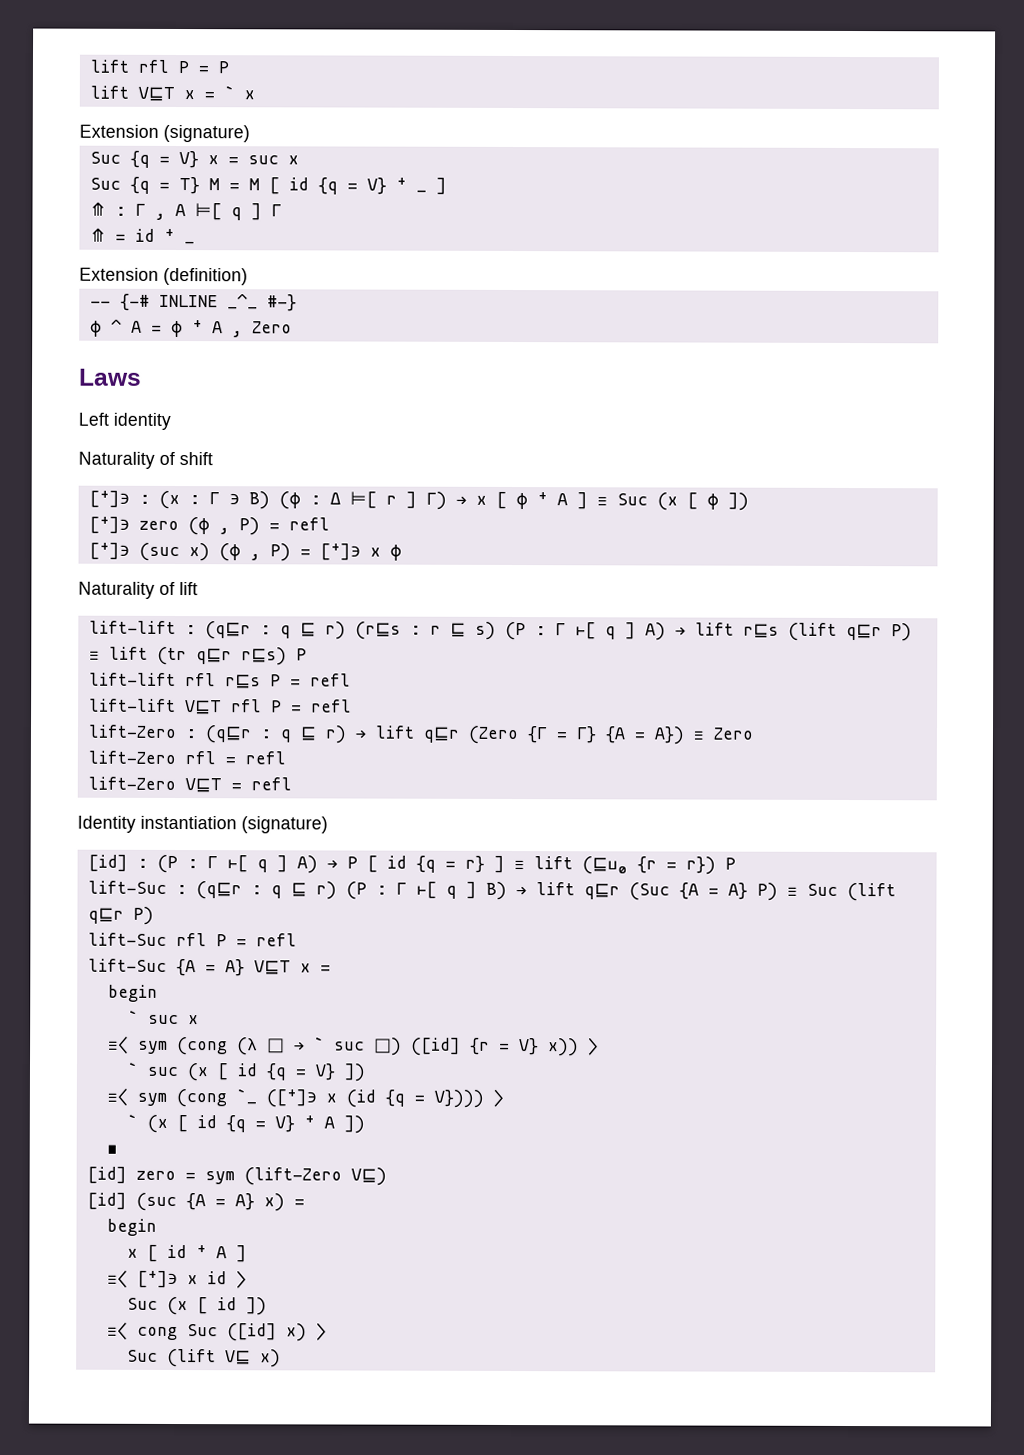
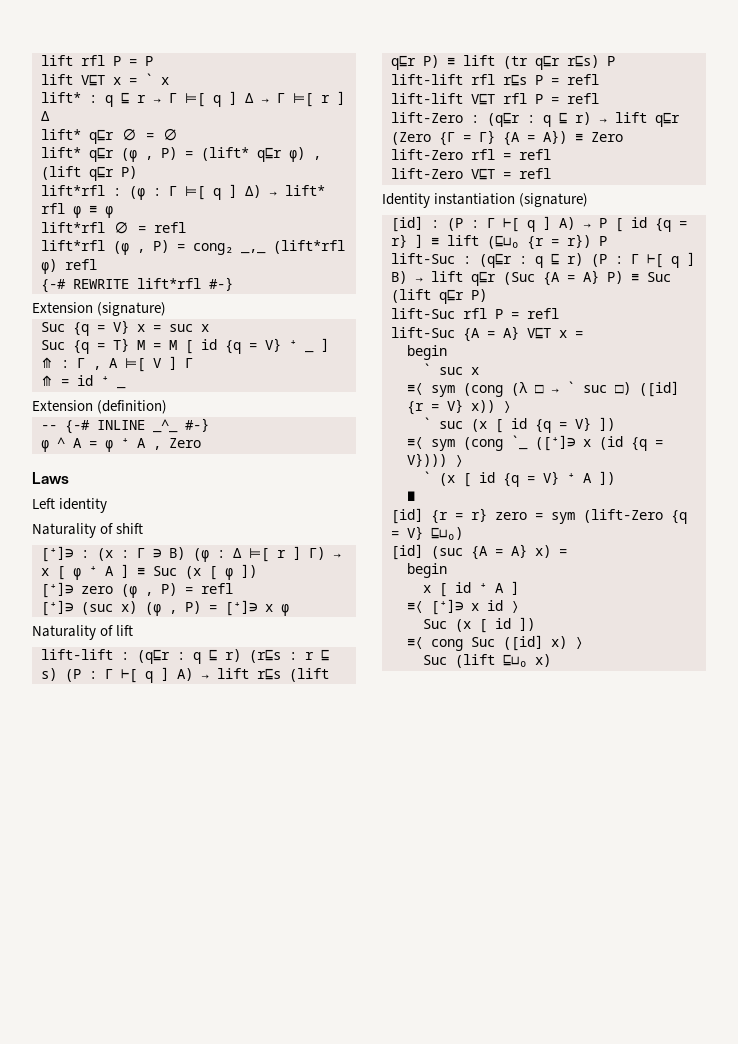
(255, 95) none -> [41,91,345,107] [41,111,50,121] [41,128,179,144] [41,147,321,162] [41,166,137,181] [41,184,325,200] [41,203,113,218] [41,221,186,234] [41,240,345,255] [41,259,97,274] [41,277,233,293] // lift* : q ⊑ r → Γ ⊨[ q ] Δ → Γ ⊨[ r ] Δ // lift* q⊑r ∅ = ∅ // lift* q⊑r (φ , P) = (lift* q⊑r φ) , (lift q⊑r P) // lift*rfl : (φ : Γ ⊨[ q ] Δ) → lift* rfl φ ≡ φ // lift*rfl ∅ = refl // lift*rfl (φ , P) = cong₂ _,_ (lift*rfl φ) refl // {-# REWRITE lift*rfl #-}
[230,207,242,221] q -> [153,358,162,368] V
(127, 1175) none -> [431,508,487,524] {r = r}
[350,1167,387,1186] V⊑) -> [671,510,687,524] [391,526,463,540] {q = V} ⊑⊔₀)
[224,1350,251,1365] V⊑ -> [503,654,527,667] ⊑⊔₀

